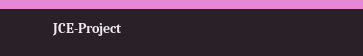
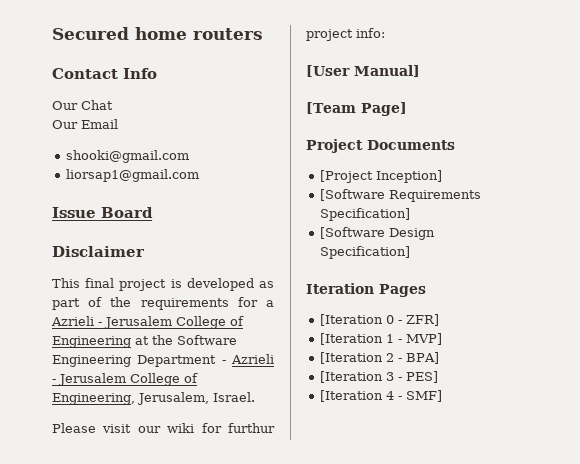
[52,23,122,36] JCE-Project -> [52,27,263,40] [52,68,157,79] [52,100,113,110] [52,119,118,129] [66,150,190,163] [66,169,200,182] [52,207,153,218] [52,246,145,257] [52,278,274,291] [52,297,274,310] [51,316,244,329] [52,335,237,348] [52,354,274,367] [52,373,198,386] [52,392,255,405] [52,423,275,433] [306,28,385,41] [306,65,420,77] [306,102,407,116] [306,139,455,153] [320,170,443,183] [320,189,482,202] [320,208,411,221] [320,227,436,240] [320,246,411,259] [306,283,426,297] [320,314,440,326] [320,333,443,345] [320,352,440,364] [320,371,439,383] [320,390,443,402] Secured home routers // Contact Info // Our Chat // Our Email // shooki@gmail.com // liorsap1@gmail.com // Issue Board // Disclaimer // This final project is developed as part of the requirements for a Azrieli - Jerusalem College of Engineering at the Software Engineering Department - Azrieli - Jerusalem College of Engineering, Jerusalem, Israel. // Please visit our wiki for furthur project info: // [User Manual] // [Team Page] // Project Documents // [Project Inception] // [Software Requirements Specification] // [Software Design Specification] // Iteration Pages // [Iteration 0 - ZFR] // [Iteration 1 - MVP] // [Iteration 2 - BPA] // [Iteration 3 - PES] // [Iteration 4 - SMF]

